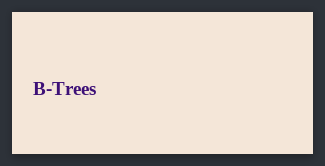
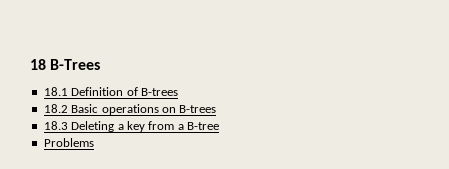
(33, 88) none -> [30,59,46,70] 18
(96, 88) none -> [43,87,178,96] [43,104,217,115] [43,121,219,132] [43,138,94,147] // 18.1 Definition of B-trees // 18.2 Basic operations on B-trees // 18.3 Deleting a key from a B-tree // Problems

